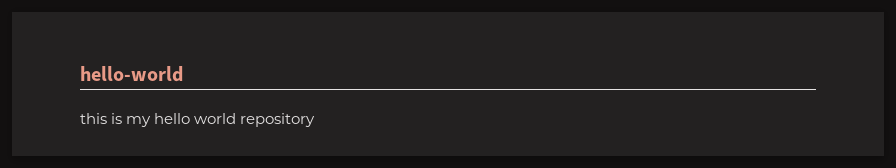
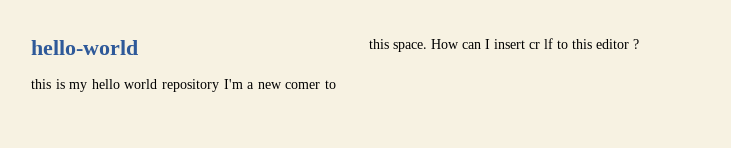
(316, 120) none -> [223,79,336,89] [369,38,639,52] I'm a new comer to this space. How can I insert cr lf to this editor ?

